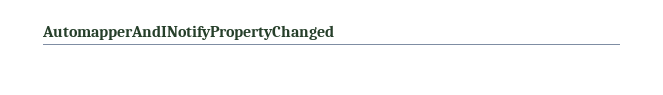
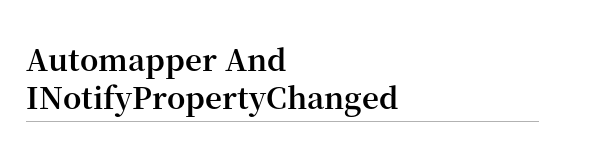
[42,25,334,40] AutomapperAndINotifyPropertyChanged -> [26,47,286,79] [26,84,398,117] Automapper And INotifyPropertyChanged

